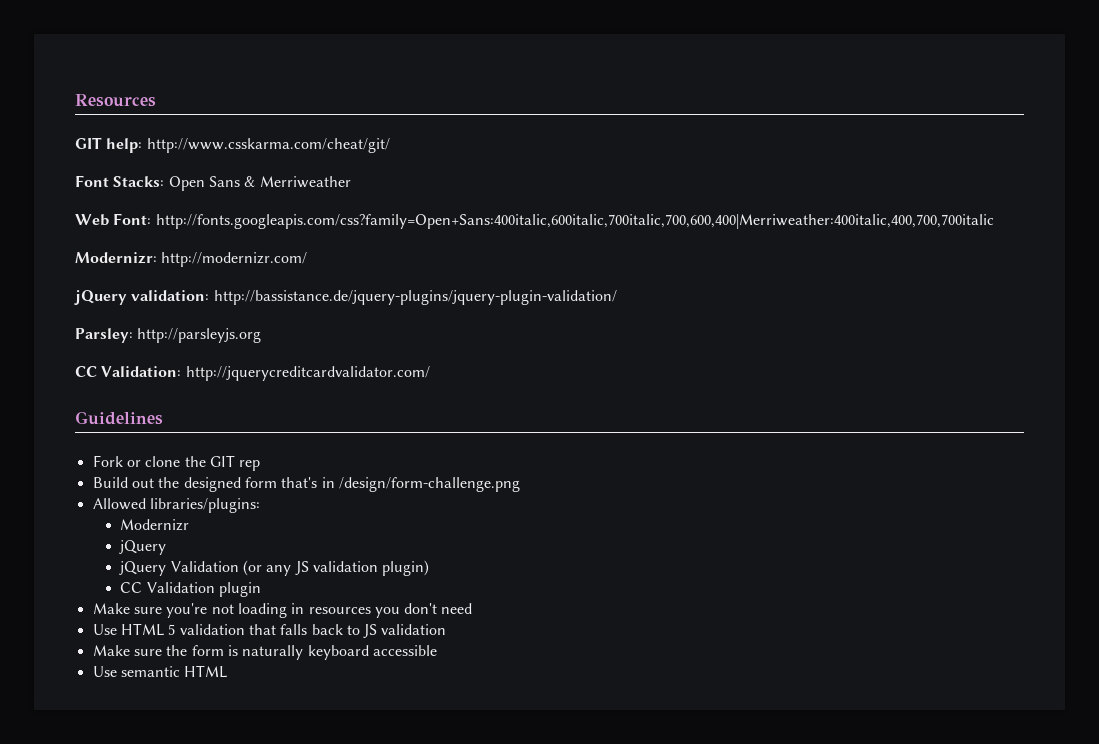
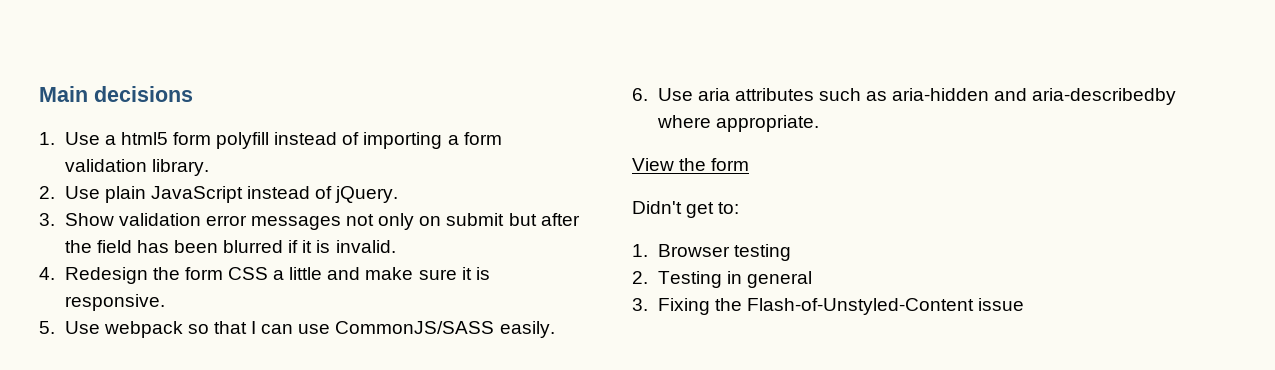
[75,94,156,107] [75,137,390,153] [75,175,351,191] [75,213,994,229] [75,252,308,267] [74,290,617,305] [75,328,262,343] [75,366,430,381] [75,411,163,425] [92,455,261,471] [92,477,520,492] [92,498,260,513] [120,519,190,531] [119,540,167,555] [119,560,430,576] [120,582,262,597] [92,603,473,618] [92,623,447,638] [92,645,437,660] [92,665,228,678] Resources // GIT help: http://www.csskarma.com/cheat/git/ // Font Stacks: Open Sans & Merriweather // Web Font: http://fonts.googleapis.com/css?family=Open+Sans:400italic,600italic,700italic,700,600,400|Merriweather:400italic,400,700,700italic // Modernizr: http://modernizr.com/ // jQuery validation: http://bassistance.de/jquery-plugins/jquery-plugin-validation/ // Parsley: http://parsleyjs.org // CC Validation: http://jquerycreditcardvalidator.com/ // Guidelines // Fork or clone the GIT rep // Build out the designed form that's in /design/form-challenge.png // Allowed libraries/plugins: // Modernizr // jQuery // jQuery Validation (or any JS validation plugin) // CC Validation plugin // Make sure you're not loading in resources you don't need // Use HTML 5 validation that falls back to JS validation // Make sure the form is naturally keyboard accessible // Use semantic HTML -> [39,86,193,102] [39,132,502,149] [64,159,209,176] [39,186,399,203] [39,213,580,230] [64,240,396,253] [39,267,490,284] [64,294,165,311] [39,321,555,338] [632,88,1177,105] [656,115,819,132] [632,158,750,171] [632,201,740,218] [632,244,791,261] [632,271,812,288] [632,298,1024,315] Main decisions // 1. Use a html5 form polyfill instead of importing a form validation library. // 2. Use plain JavaScript instead of jQuery. // 3. Show validation error messages not only on submit but after the field has been blurred if it is invalid. // 4. Redesign the form CSS a little and make sure it is responsive. // 5. Use webpack so that I can use CommonJS/SASS easily. // 6. Use aria attributes such as aria-hidden and aria-describedby where appropriate. // View the form // Didn't get to: // 1. Browser testing // 2. Testing in general // 3. Fixing the Flash-of-Unstyled-Content issue

